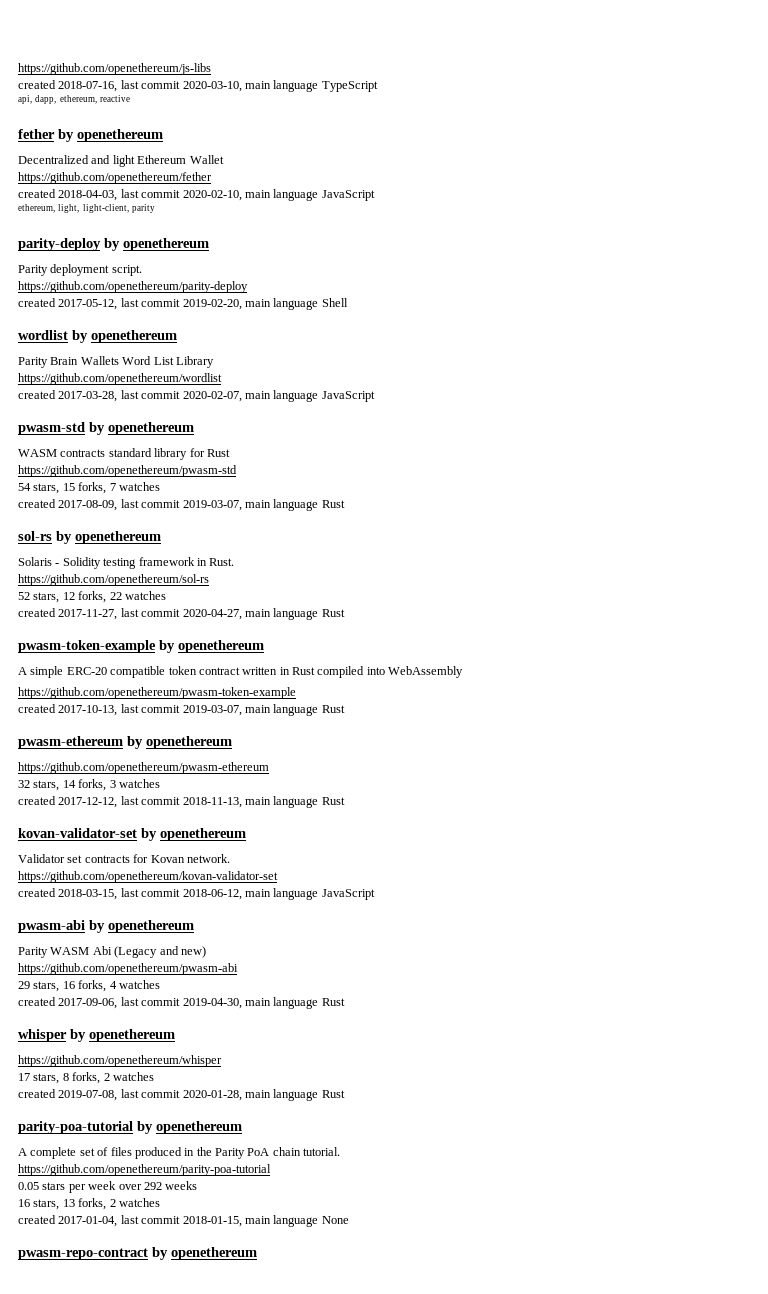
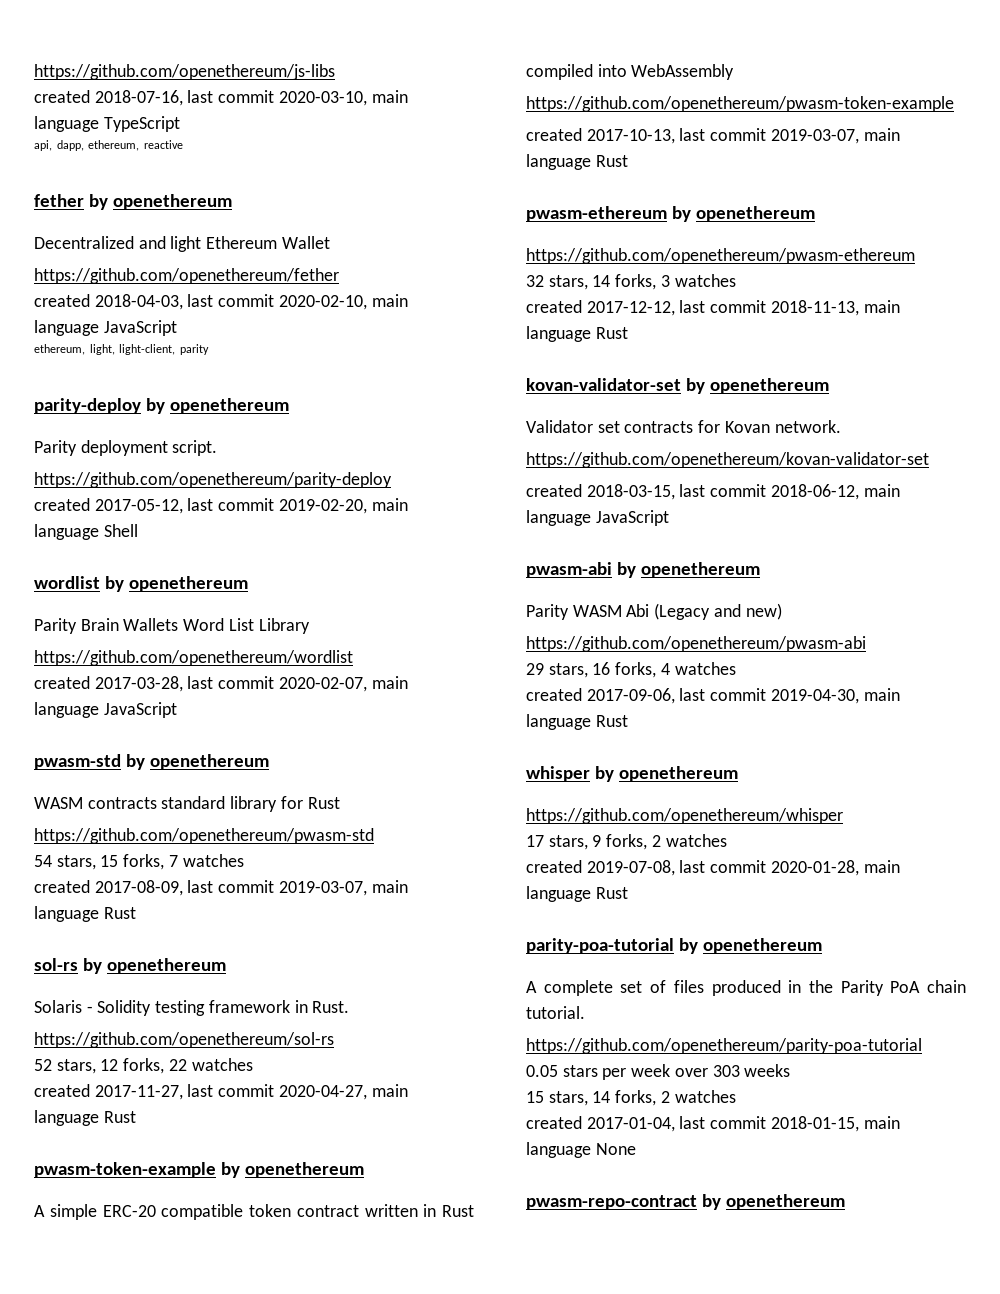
[62,1073,69,1081] 8 -> [592,835,602,847] 9
[143,1182,162,1190] 292 -> [712,1065,740,1077] 303
[18,1199,75,1210] 16 stars, 13 -> [526,1091,611,1106] 15 stars, 14

